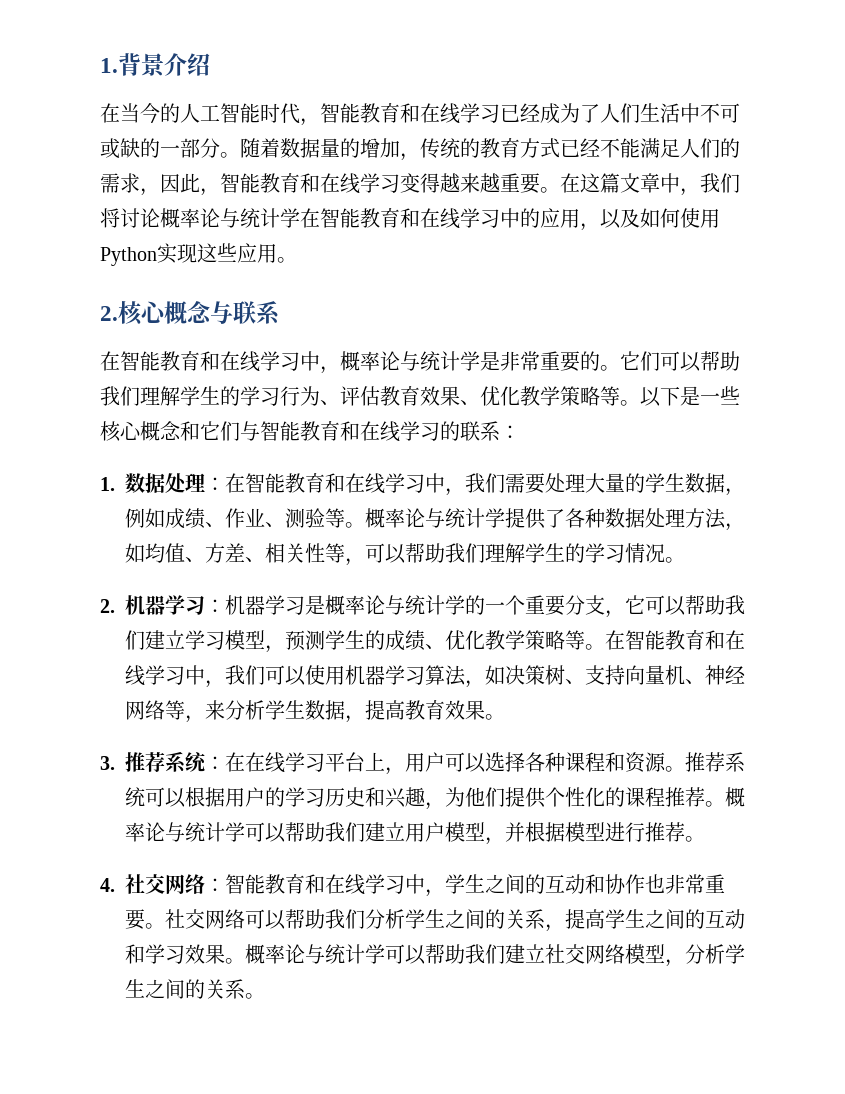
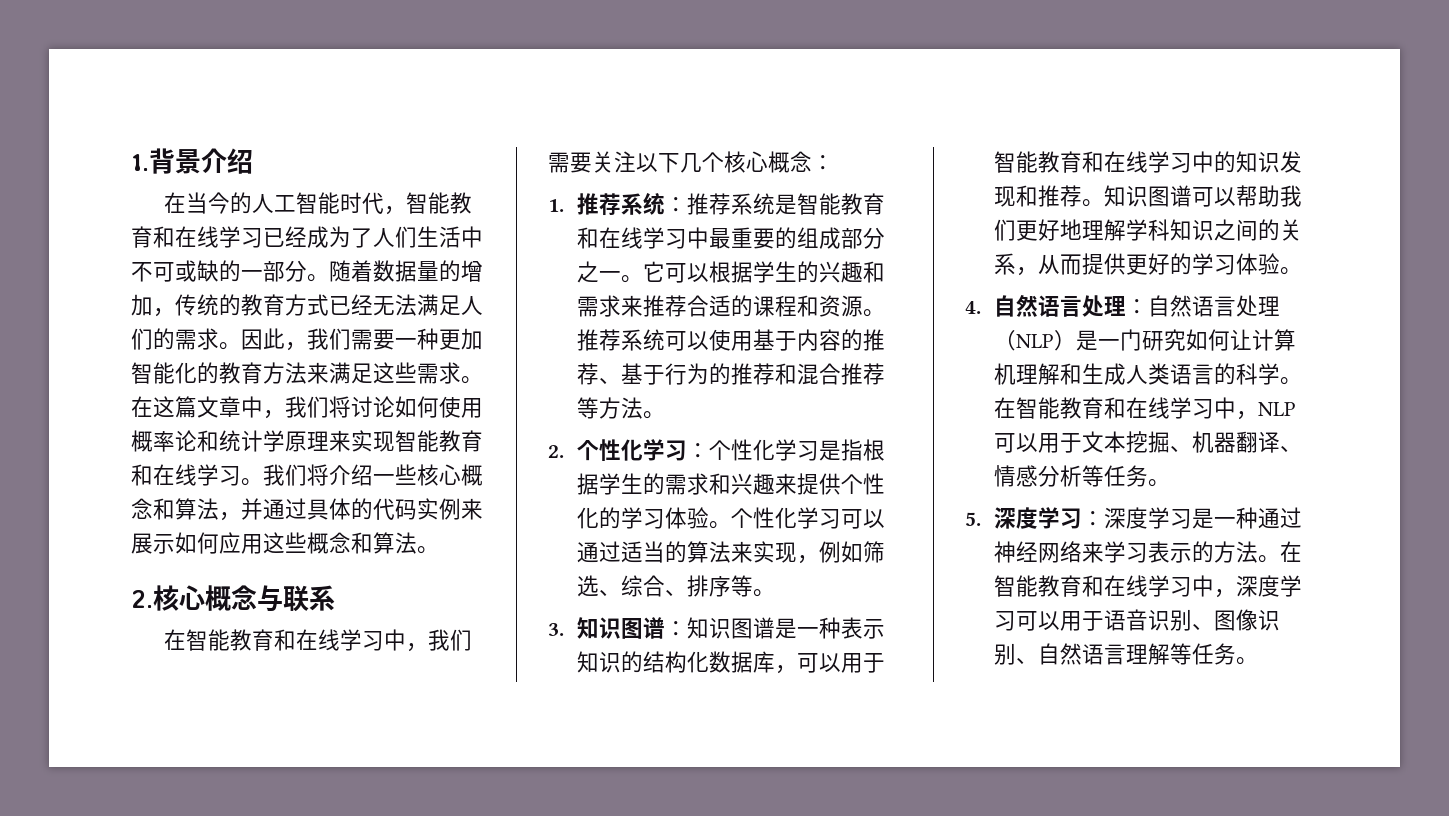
[600,138,640,158] 不能 -> [373,294,417,316] 无法
[140,173,540,196] ，因此，智能教育和在线学习变得越来越重要 -> [219,328,483,351] [131,362,461,384] 。因此，我们需要一种更加智能化的教育方法来满足这些需求
[160,208,720,231] [100,243,277,266] 概率论与统计学在智能教育和在线学习中的应用，以及如何使用Python实现这些应用 -> [395,396,483,418] [131,430,483,452] [131,464,483,486] [131,498,483,521] [131,532,417,554] 如何使用概率论和统计学原理来实现智能教育和在线学习。我们将介绍一些核心概念和算法，并通过具体的代码实例来展示如何应用这些概念和算法
[340,351,740,372] [100,386,740,407] [100,421,520,442] [100,473,745,496] [125,508,745,531] [125,543,685,566] [100,595,745,618] [125,630,745,653] [125,665,745,688] [125,700,505,723] [100,751,745,775] [125,787,745,810] [125,822,705,845] [100,874,725,897] [125,909,745,932] [125,944,745,967] [125,979,245,999] 概率论与统计学是非常重要的。它们可以帮助我们理解学生的学习行为、评估教育效果、优化教学策略等。以下是一些核心概念和它们与智能教育和在线学习的联系： // 1.数据处理：在智能教育和在线学习中，我们需要处理大量的学生数据，例如成绩、作业、测验等。概率论与统计学提供了各种数据处理方法，如均值、方差、相关性等，可以帮助我们理解学生的学习情况。 // 2.机器学习：机器学习是概率论与统计学的一个重要分支，它可以帮助我们建立学习模型，预测学生的成绩、优化教学策略等。在智能教育和在线学习中，我们可以使用机器学习算法，如决策树、支持向量机、神经网络等，来分析学生数据，提高教育效果。 // 3.推荐系统：在在线学习平台上，用户可以选择各种课程和资源。推荐系统可以根据用户的学习历史和兴趣，为他们提供个性化的课程推荐。概率论与统计学可以帮助我们建立用户模型，并根据模型进行推荐。 // 4.社交网络：智能教育和在线学习中，学生之间的互动和协作也非常重要。社交网络可以帮助我们分析学生之间的关系，提高学生之间的互动和学习效果。概率论与统计学可以帮助我们建立社交网络模型，分析学生之间的关系 -> [428,629,473,651] [548,151,834,173] [548,192,886,216] [577,227,886,249] [577,261,886,283] [577,295,886,317] [577,329,886,351] [577,363,886,385] [577,397,666,419] [548,439,886,461] [577,473,886,495] [577,507,886,529] [577,541,886,564] [577,575,776,597] [548,617,886,639] [577,651,886,674] [994,151,1303,173] [994,185,1303,207] [994,219,1303,241] [994,253,1303,276] [965,294,1281,317] [994,329,1297,351] [994,363,1303,385] [994,397,1297,420] [994,431,1303,453] [994,465,1171,487] [965,507,1303,529] [994,541,1303,563] [994,575,1303,598] [994,609,1281,631] [994,643,1237,665] 我们需要关注以下几个核心概念： // 1.推荐系统：推荐系统是智能教育和在线学习中最重要的组成部分之一。它可以根据学生的兴趣和需求来推荐合适的课程和资源。推荐系统可以使用基于内容的推荐、基于行为的推荐和混合推荐等方法。 // 2.个性化学习：个性化学习是指根据学生的需求和兴趣来提供个性化的学习体验。个性化学习可以通过适当的算法来实现，例如筛选、综合、排序等。 // 3.知识图谱：知识图谱是一种表示知识的结构化数据库，可以用于智能教育和在线学习中的知识发现和推荐。知识图谱可以帮助我们更好地理解学科知识之间的关系，从而提供更好的学习体验。 // 4.自然语言处理：自然语言处理（NLP）是一门研究如何让计算机理解和生成人类语言的科学。在智能教育和在线学习中，NLP可以用于文本挖掘、机器翻译、情感分析等任务。 // 5.深度学习：深度学习是一种通过神经网络来学习表示的方法。在智能教育和在线学习中，深度学习可以用于语音识别、图像识别、自然语言理解等任务

